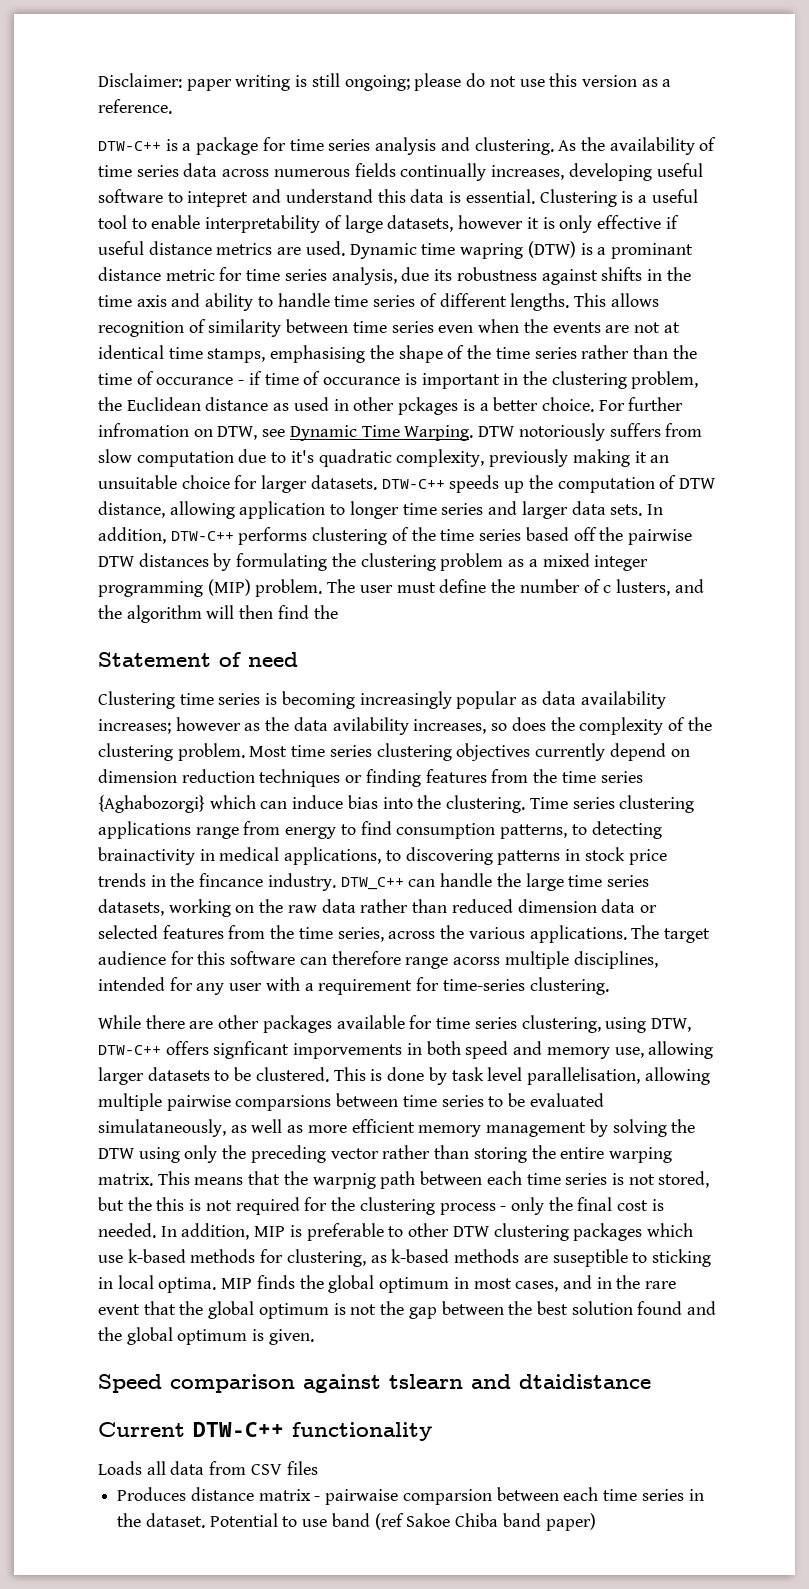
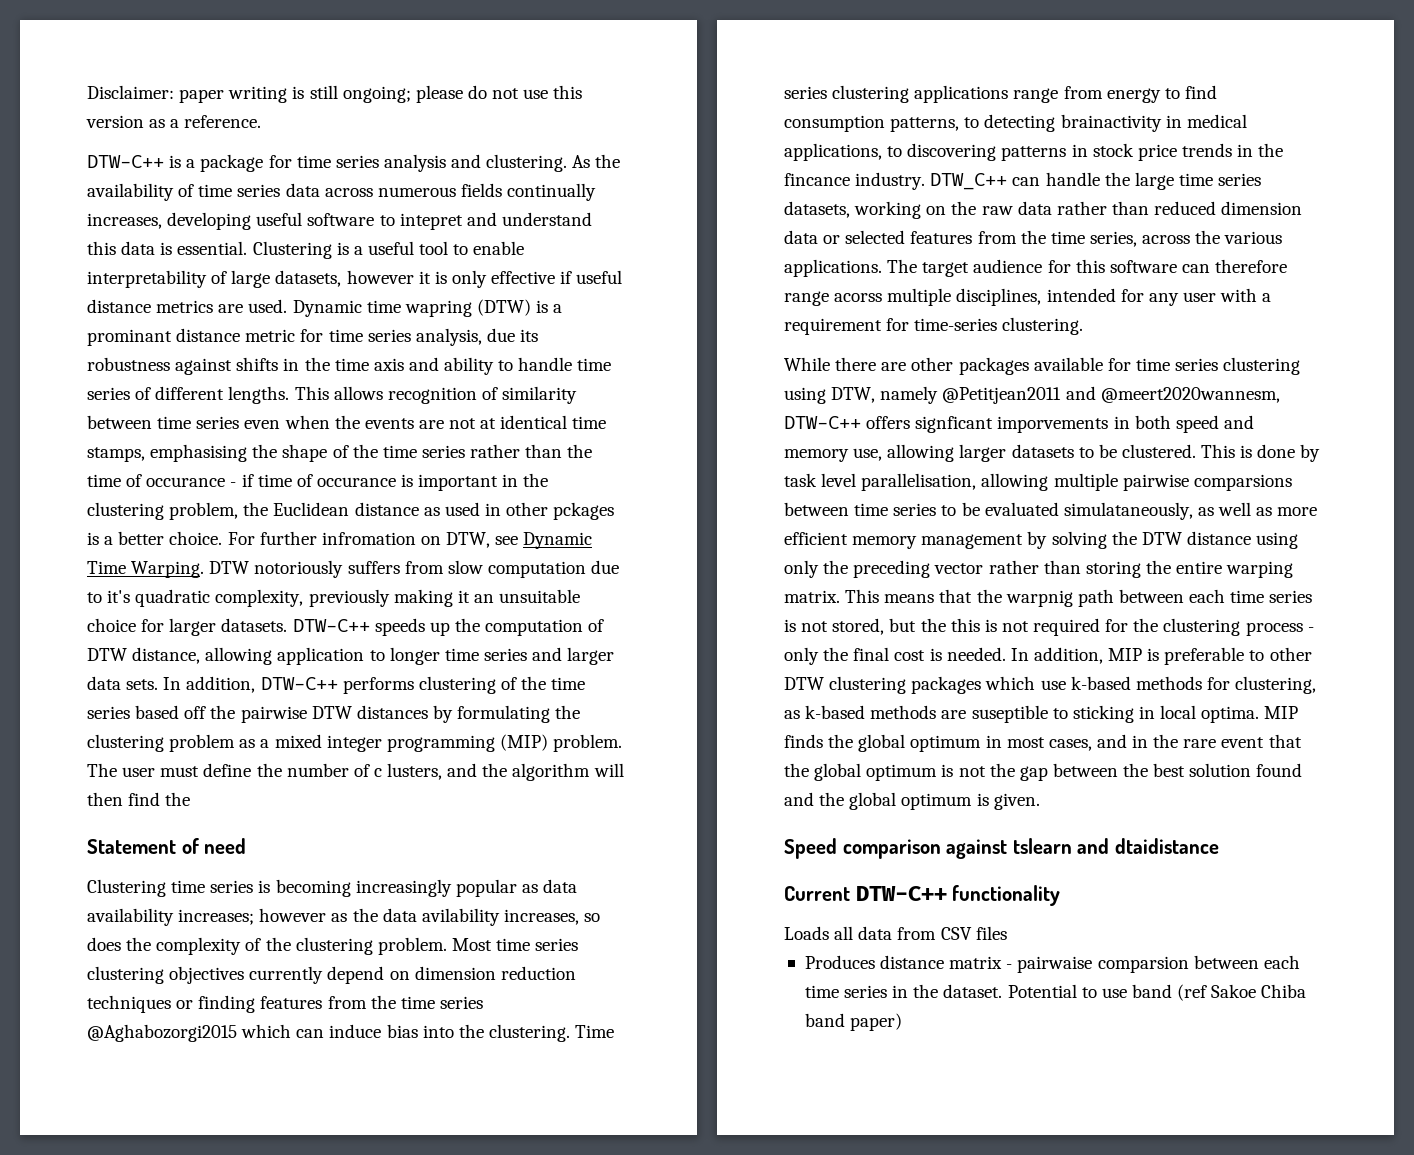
[98,795,205,813] {Aghabozorgi} -> [87,1024,237,1042] @Aghabozorgi2015
[521,1015,601,1033] clustering, -> [1223,357,1301,375] clustering
(691, 1025) none -> [880,386,1280,404] namely @Petitjean2011 and @meert2020wannesm,
(135, 1153) none -> [1186,531,1251,545] distance

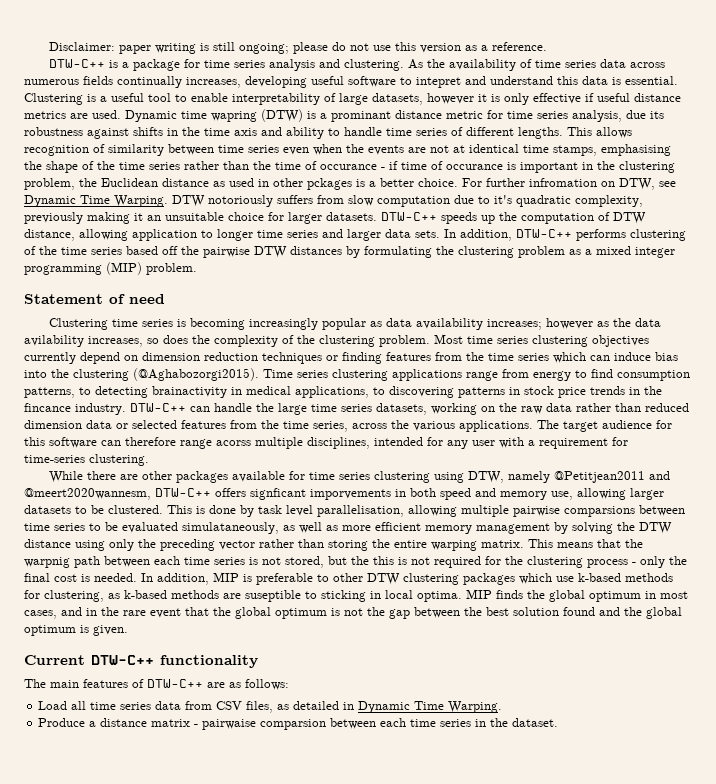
[87,763,624,781] [87,792,191,806] The user must define the number of c lusters, and the algorithm will then find the -> (197, 269) none
[87,1024,237,1042] @Aghabozorgi2015 -> (549, 357) none
[488,1024,570,1042] clustering. -> [73,368,259,381] clustering (@Aghabozorgi2015).
[930,173,1008,190] DTW_C++ -> [130,403,186,412] DTW-C++
[784,838,1219,859] [784,885,1061,906] [784,926,1007,940] [804,955,875,969] Speed comparison against tslearn and dtaidistance // Current DTW-C++ functionality // Loads all data from CSV files // Produces -> [24,655,258,668] [24,679,289,690] [38,701,503,713] [38,718,97,727] Current DTW-C++ functionality // The main features of DTW-C++ are as follows: // Load all time series data from CSV files, as detailed in Dynamic Time Warping. // Produce a
[1007,984,1307,1001] [804,1013,903,1031] Potential to use band (ref Sakoe Chiba band paper) -> (559, 722) none

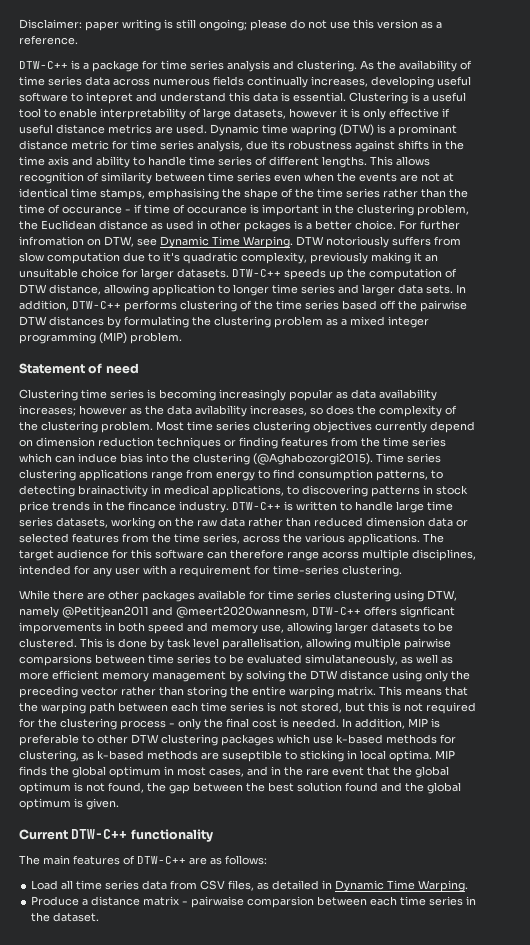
[190,403,274,412] can handle the -> [284,501,393,511] is written to handle
[24,557,70,568] warpnig -> [41,702,86,714] warping
[351,556,369,565] the -> (365, 707) none
(363, 612) none -> [108,782,144,793] found,

